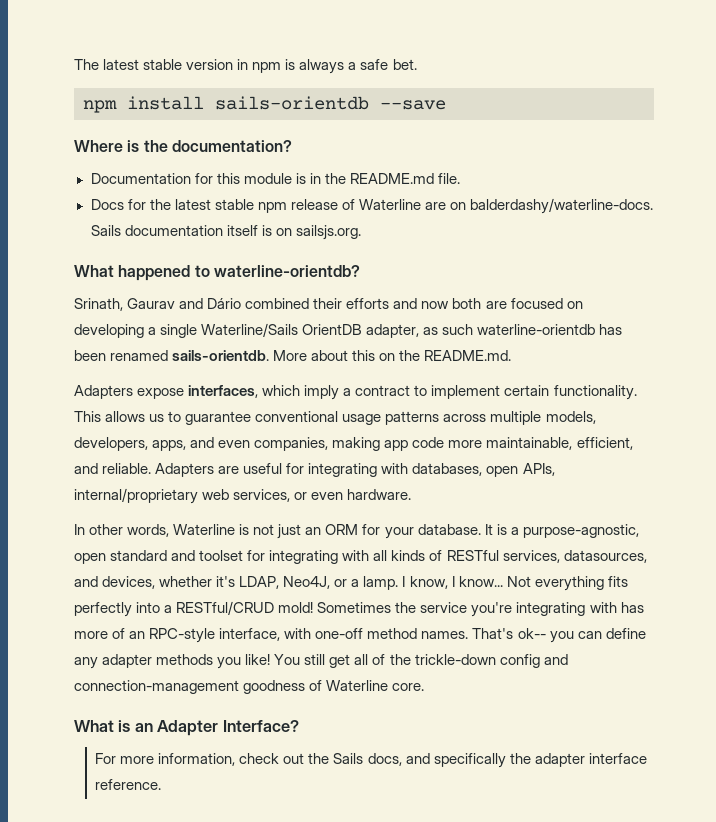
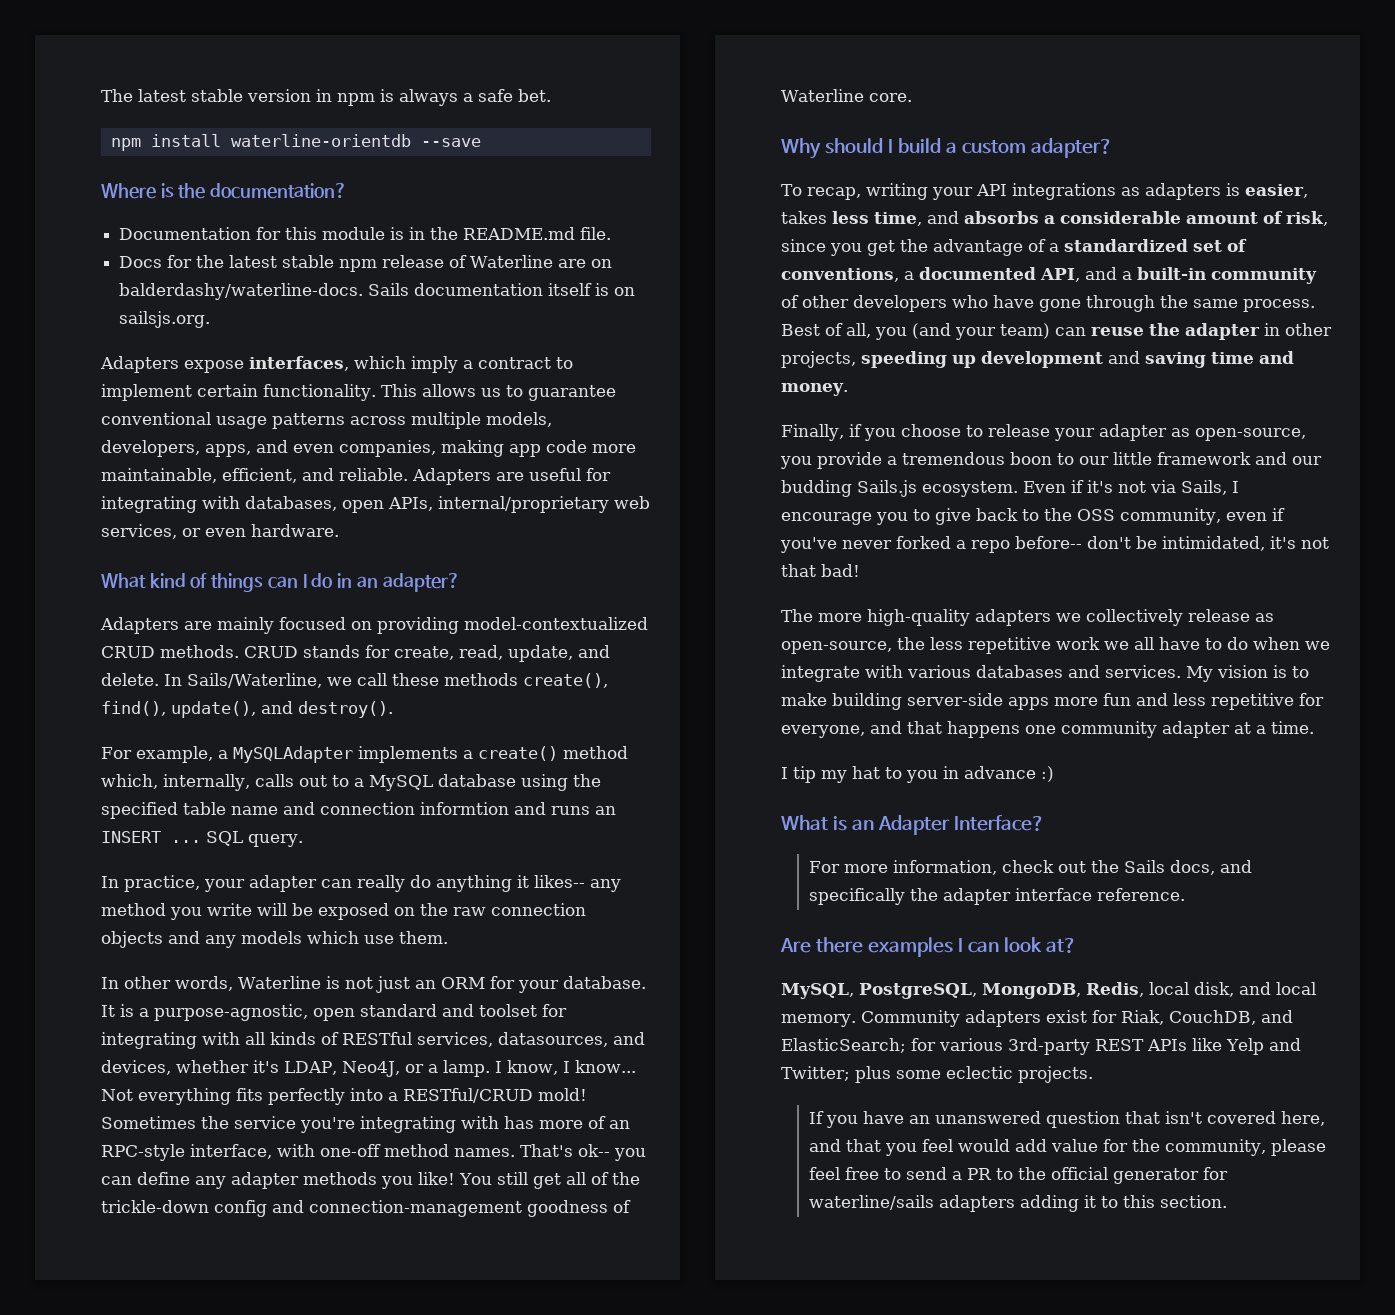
[215,96,369,110] sails-orientdb -> [230,134,411,147] waterline-orientdb
[74,265,360,281] [74,298,583,311] [74,323,623,338] [74,350,512,361] // What happened to waterline-orientdb? // Srinath, Gaurav and Dário combined their efforts and now both are focused on developing a single Waterline/Sails OrientDB adapter, as such waterline-orientdb has been renamed sails-orientdb. More about this on the README.md. -> (211, 319) none
(412, 494) none -> [101,573,460,592] [100,617,648,634] [101,645,610,662] [101,673,608,688] [101,701,393,718] [101,746,628,763] [101,774,601,791] [101,802,616,819] [101,831,303,847] [101,875,621,892] [101,903,586,920] [101,931,448,948] // What kind of things can I do in an adapter? // Adapters are mainly focused on providing model-contextualized CRUD methods. CRUD stands for create, read, update, and delete. In Sails/Waterline, we call these methods create(), find(), update(), and destroy(). // For example, a MySQLAdapter implements a create() method which, internally, calls out to a MySQL database using the specified table name and connection informtion and runs an INSERT ... SQL query. // In practice, your adapter can really do anything it likes-- any method you write will be exposed on the raw connection objects and any models which use them.
(425, 687) none -> [781,138,1113,159] [781,183,1308,200] [781,211,1328,226] [781,239,1247,256] [781,267,1317,284] [781,295,1315,312] [781,323,1332,340] [781,351,1294,368] [781,383,848,396] [781,424,1306,441] [780,452,1322,469] [781,480,1239,497] [781,508,1285,525] [780,536,1329,553] [781,564,860,577] [781,609,1274,626] [781,637,1330,654] [781,665,1309,682] [781,693,1324,710] [781,721,1314,738] [781,766,1054,783] // Why should I build a custom adapter? // To recap, writing your API integrations as adapters is easier, takes less time, and absorbs a considerable amount of risk, since you get the advantage of a standardized set of conventions, a documented API, and a built-in community of other developers who have gone through the same process. Best of all, you (and your team) can reuse the adapter in other projects, speeding up development and saving time and money. // Finally, if you choose to release your adapter as open-source, you provide a tremendous boon to our little framework and our budding Sails.js ecosystem. Even if it's not via Sails, I encourage you to give back to the OSS community, even if you've never forked a repo before-- don't be intimidated, it's not that bad! // The more high-quality adapters we collectively release as open-source, the less repetitive work we all have to do when we integrate with various databases and services. My vision is to make building server-side apps more fun and less repetitive for everyone, and that happens one community adapter at a time. // I tip my hat to you in advance :)
(162, 784) none -> [780,937,1077,957] [781,982,1316,999] [781,1010,1293,1027] [781,1038,1301,1055] [781,1066,1093,1083] [808,1111,1325,1128] [808,1139,1326,1156] [808,1167,1228,1184] [808,1195,1227,1212] // Are there examples I can look at? // MySQL, PostgreSQL, MongoDB, Redis, local disk, and local memory. Community adapters exist for Riak, CouchDB, and ElasticSearch; for various 3rd-party REST APIs like Yelp and Twitter; plus some eclectic projects. // If you have an unanswered question that isn't covered here, and that you feel would add value for the community, please feel free to send a PR to the official generator for waterline/sails adapters adding it to this section.

